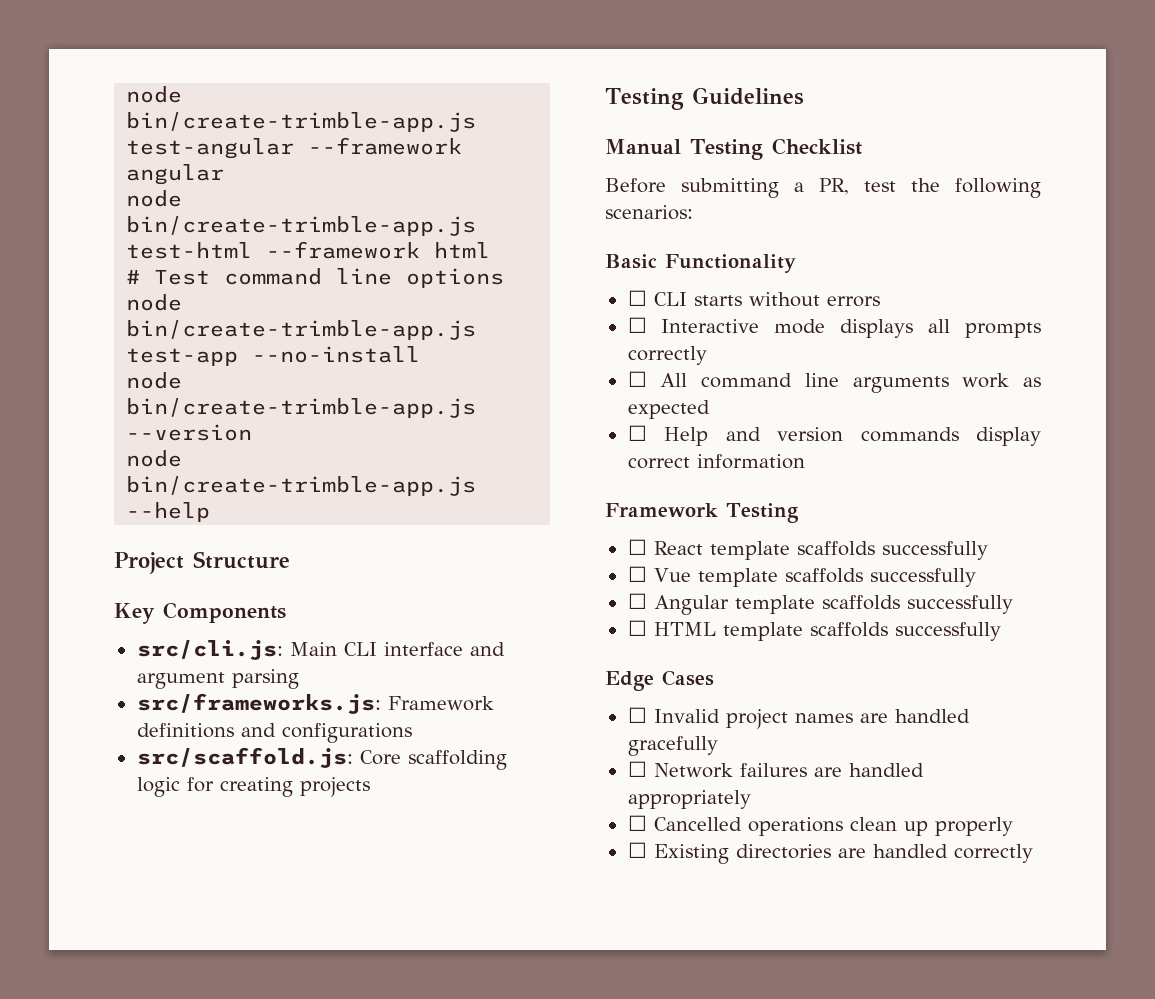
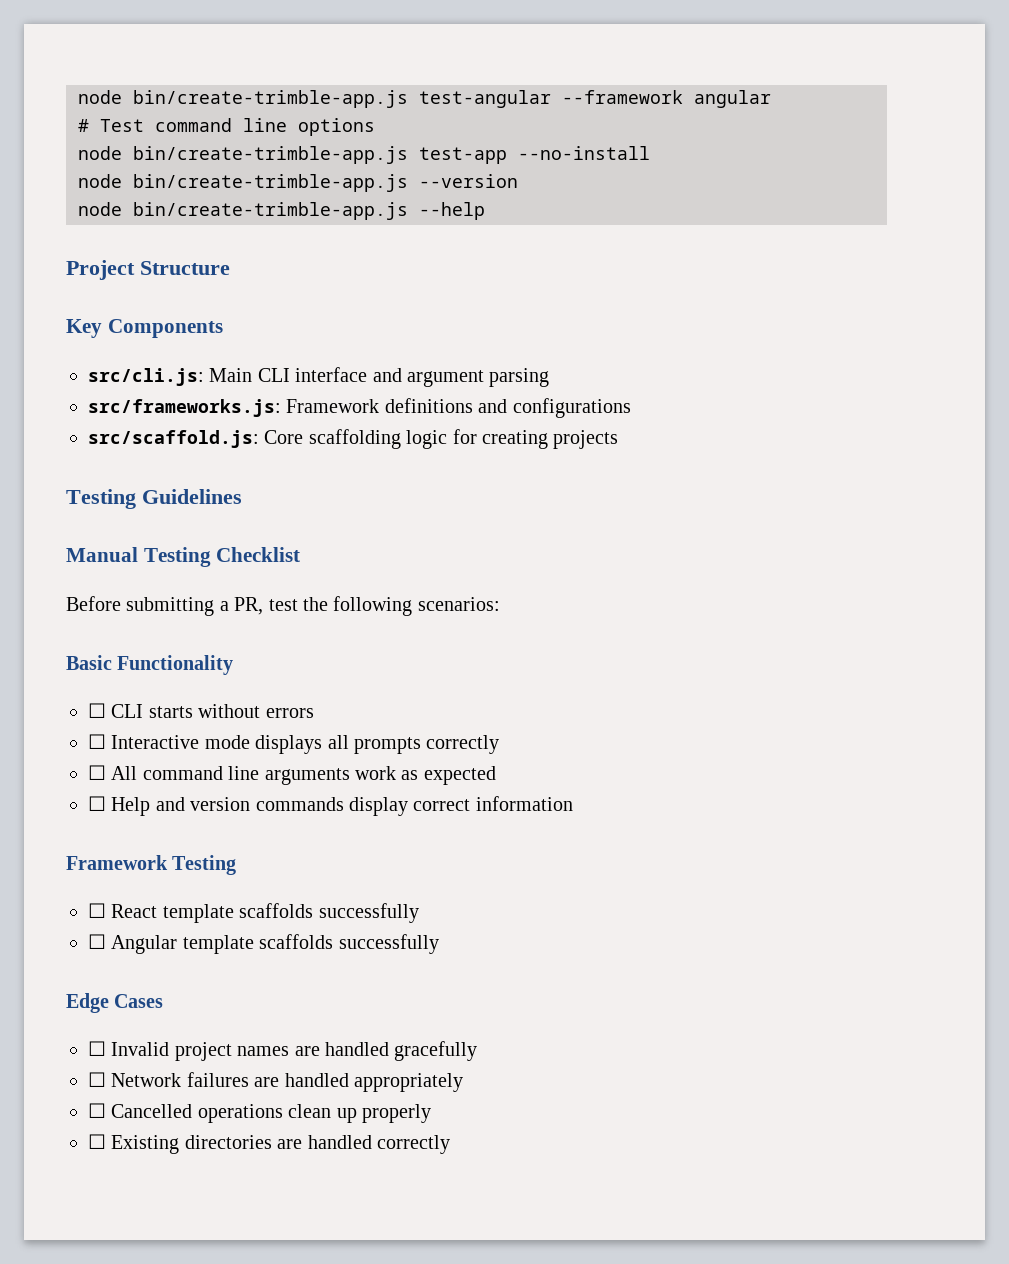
[126,190,183,207] [126,216,477,236] [126,241,491,259] // node bin/create-trimble-app.js test-html --framework html -> (771, 99) none
[627,566,976,587] // ☐ Vue template scaffolds successfully -> (419, 913) none
[627,620,1001,641] // ☐ HTML template scaffolds successfully -> (439, 944) none

